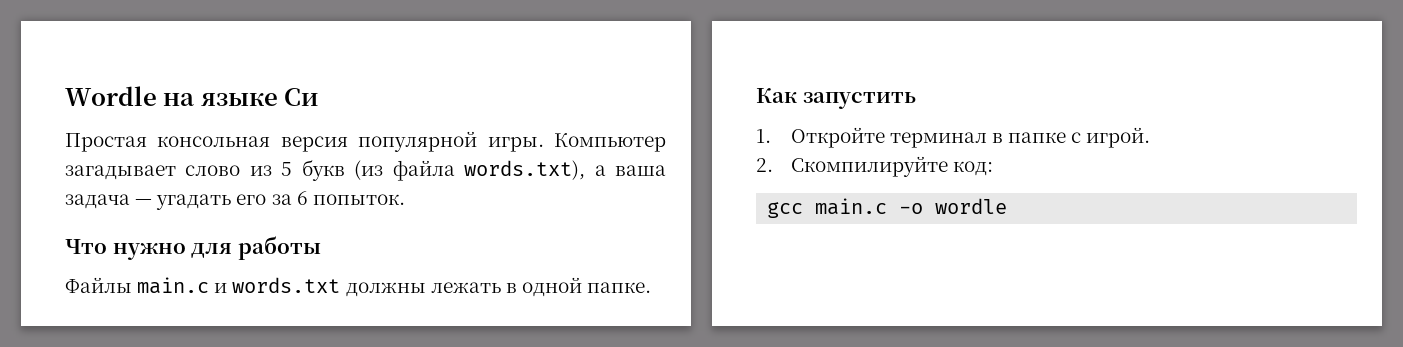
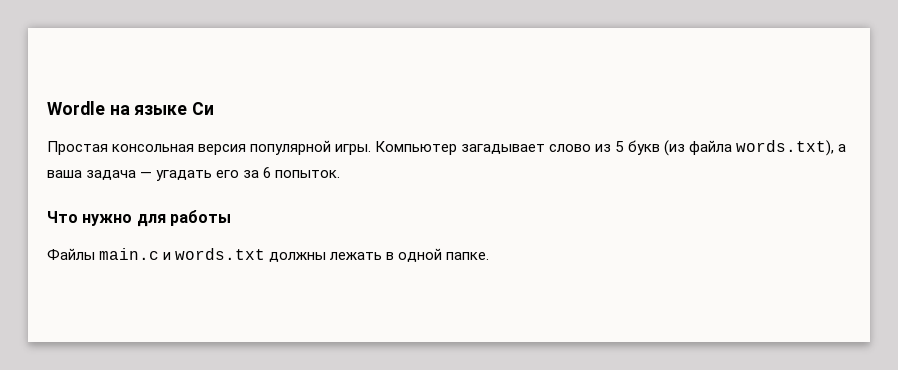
[756,88,916,109] [756,127,1151,148] [756,156,993,177] [767,198,1008,218] // Как запустить // 1. Откройте терминал в папке с игрой. // 2. Скомпилируйте код: // gcc main.c -o wordle -> (490, 256) none

